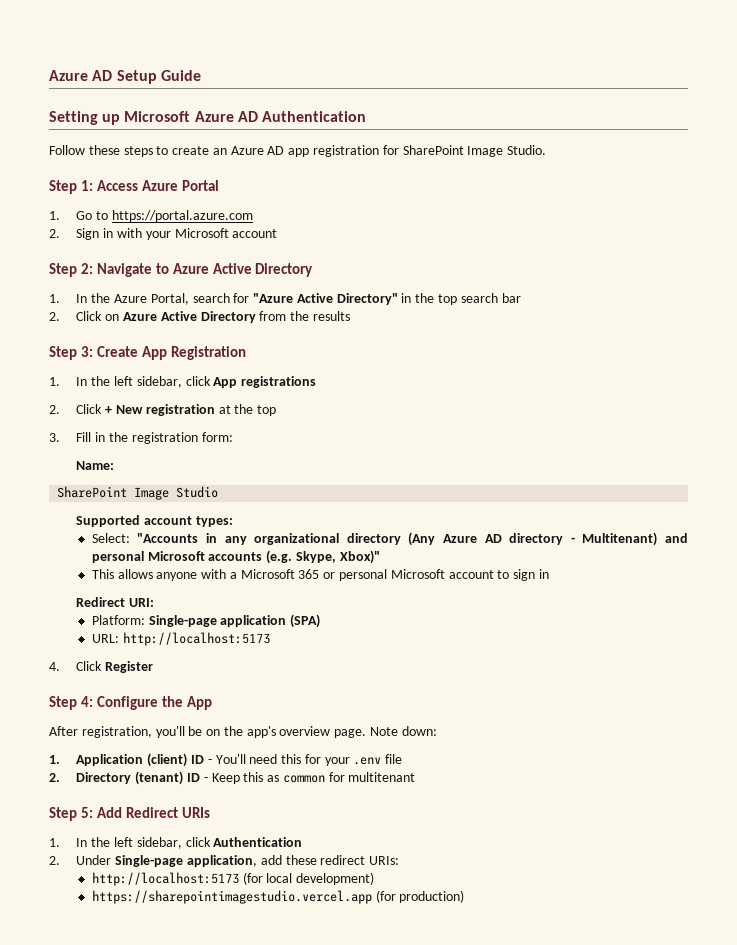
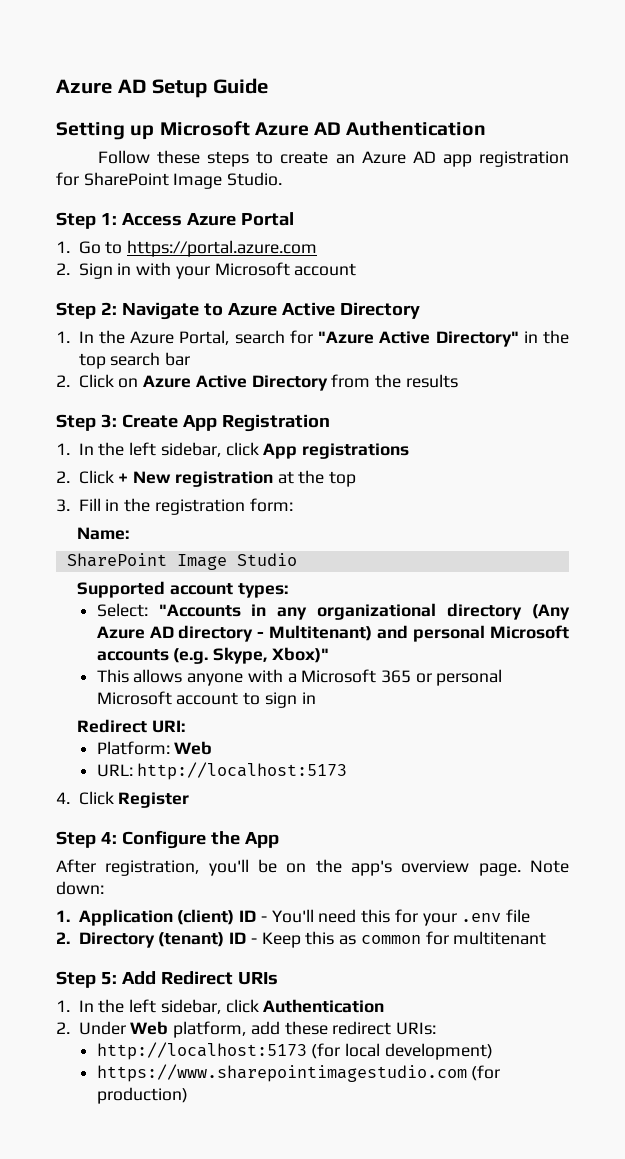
[148,614,321,628] Single-page application (SPA) -> [174,741,213,755] Web
[115,855,257,867] Single-page application, -> [130,1021,247,1038] Web platform,
[91,890,372,904] https://sharepointimagestudio.vercel.app -> [96,1064,467,1082] https://www.sharepointimagestudio.com

